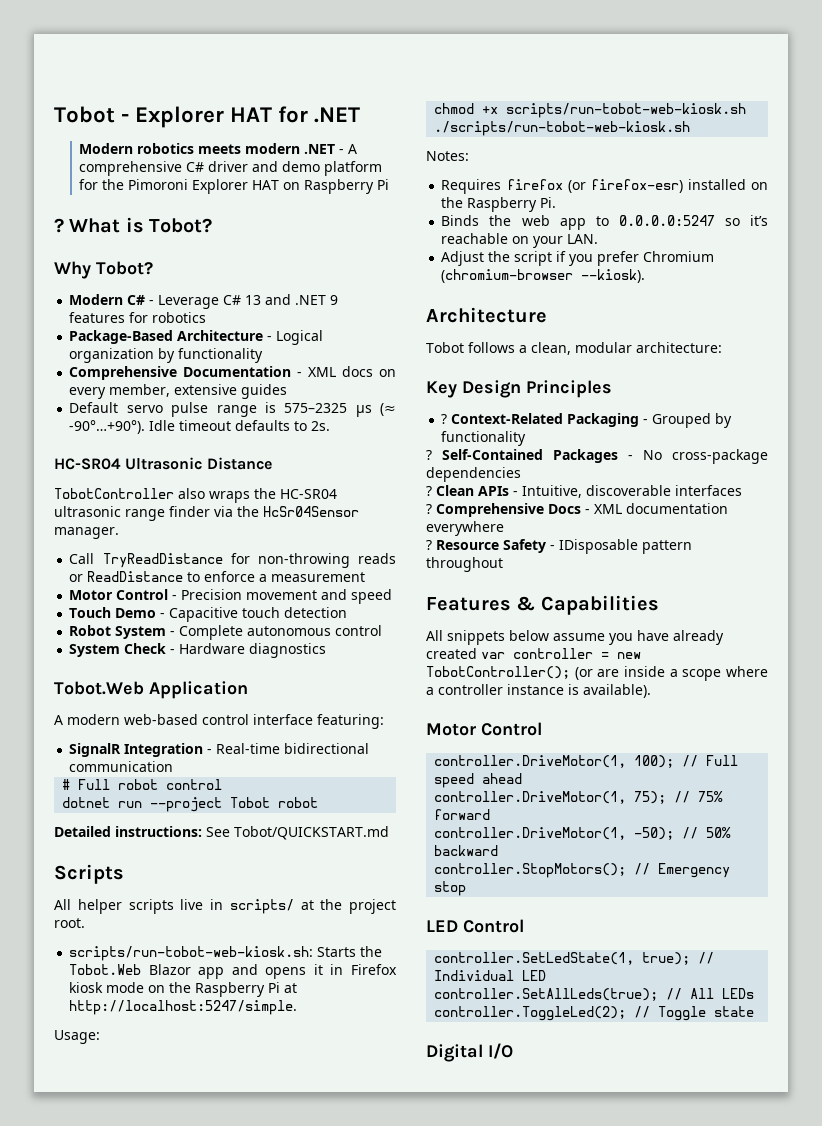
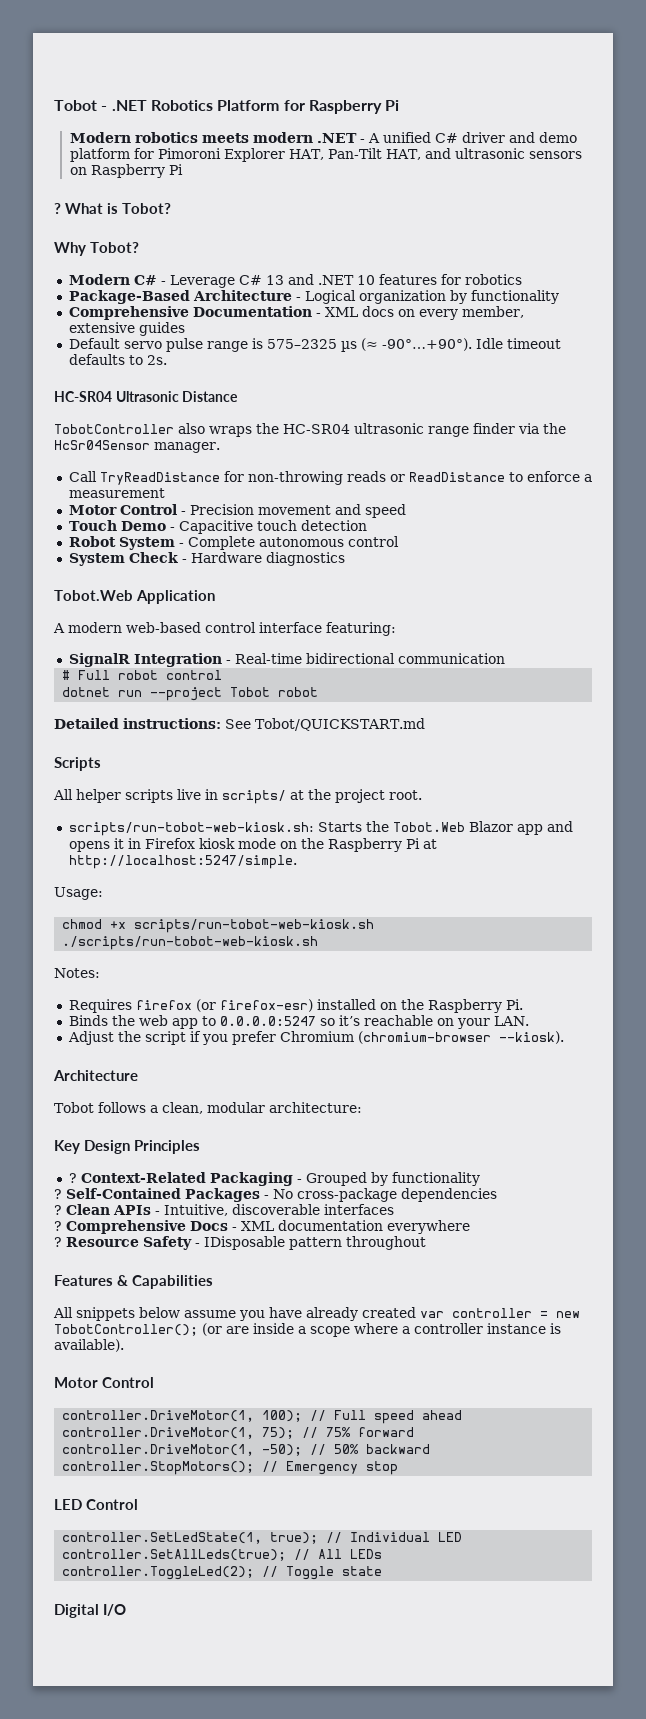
[135,106,361,128] Explorer HAT for .NET -> [111,100,400,114] .NET Robotics Platform for Raspberry Pi
[79,161,183,176] comprehensive -> [382,132,431,143] unified
[102,179,125,190] the -> (154, 153) none
[252,180,280,190] HAT -> [288,148,582,160] HAT, Pan-Tilt HAT, and ultrasonic sensors
[330,295,339,305] 9 -> [356,275,375,285] 10

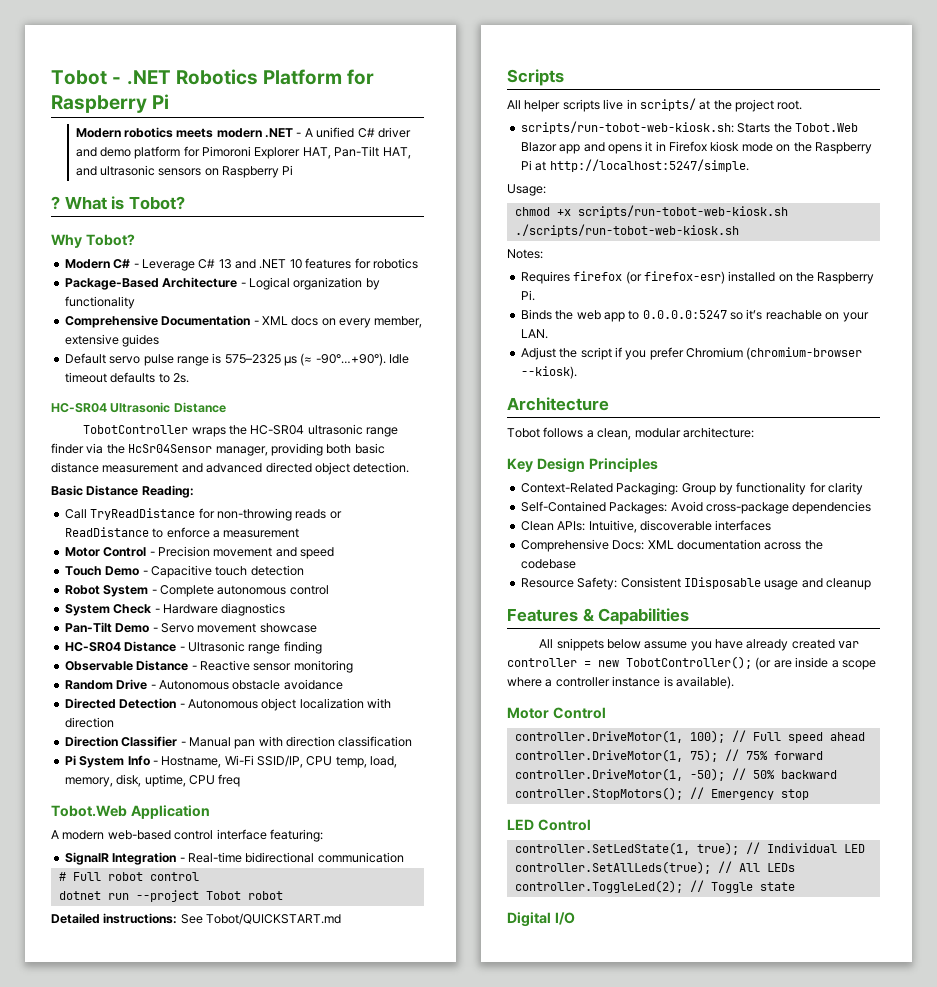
[178,423,205,434] also -> (189, 429) none
[154,442,220,453] manager. -> [215,443,385,456] [51,462,410,475] [51,485,194,498] manager, providing both basic distance measurement and advanced directed object detection. // Basic Distance Reading:
(345, 559) none -> [64,622,317,633] [64,641,322,654] [64,660,353,673] [64,679,343,690] [64,698,391,711] [64,717,114,728] [64,736,413,749] [64,755,398,768] [64,774,241,787] // Pan-Tilt Demo - Servo movement showcase // HC-SR04 Distance - Ultrasonic range finding // Observable Distance - Reactive sensor monitoring // Random Drive - Autonomous obstacle avoidance // Directed Detection - Autonomous object localization with direction // Direction Classifier - Manual pan with direction classification // Pi System Info - Hostname, Wi‑Fi SSID/IP, CPU temp, load, memory, disk, uptime, CPU freq
[68,1172,480,1186] [54,1188,497,1202] [54,1204,394,1216] [54,1220,470,1234] [54,1236,426,1250] ? Context-Related Packaging - Grouped by functionality // ? Self-Contained Packages - No cross-package dependencies // ? Clean APIs - Intuitive, discoverable interfaces // ? Comprehensive Docs - XML documentation everywhere // ? Resource Safety - IDisposable pattern throughout -> [520,482,863,495] [520,501,872,514] [520,520,772,533] [520,539,823,552] [520,559,576,569] [520,577,871,590] Context-Related Packaging: Group by functionality for clarity // Self-Contained Packages: Avoid cross-package dependencies // Clean APIs: Intuitive, discoverable interfaces // Comprehensive Docs: XML documentation across the codebase // Resource Safety: Consistent IDisposable usage and cleanup

